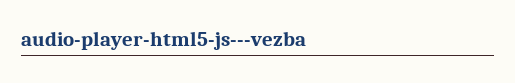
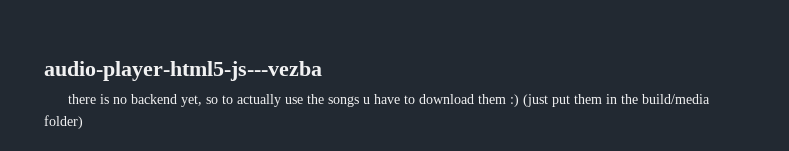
(306, 40) none -> [67,94,710,107] [44,115,83,129] // there is no backend yet, so to actually use the songs u have to download them :) (just put them in the build/media folder)

